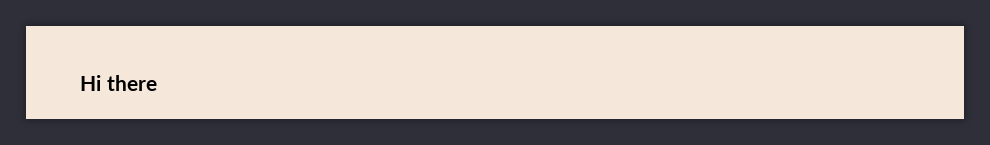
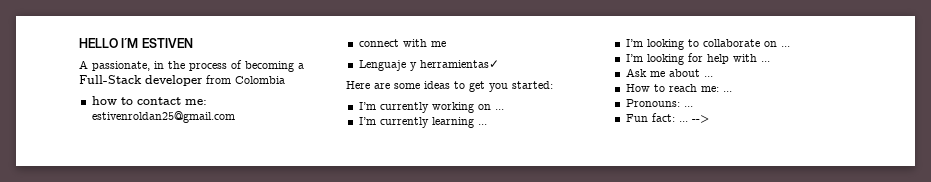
[80,75,157,91] Hi there -> [79,38,193,48] [79,60,304,72] [79,75,285,86] [91,96,207,105] [91,111,235,123] [358,39,446,47] [358,60,499,71] [346,81,553,92] [358,102,504,113] [358,117,487,128] [625,39,790,50] [625,53,770,65] [625,68,713,77] [625,84,732,92] [625,99,693,107] [625,113,709,123] HELLO I´M ESTIVEN // A passionate, in the process of becoming a Full-Stack developer from Colombia // how to contact me: estivenroldan25@gmail.com // connect with me // Lenguaje y herramientas✓ // Here are some ideas to get you started: // I’m currently working on ... // I’m currently learning ... // I’m looking to collaborate on ... // I’m looking for help with ... // Ask me about ... // How to reach me: ... // Pronouns: ... // Fun fact: ... -->

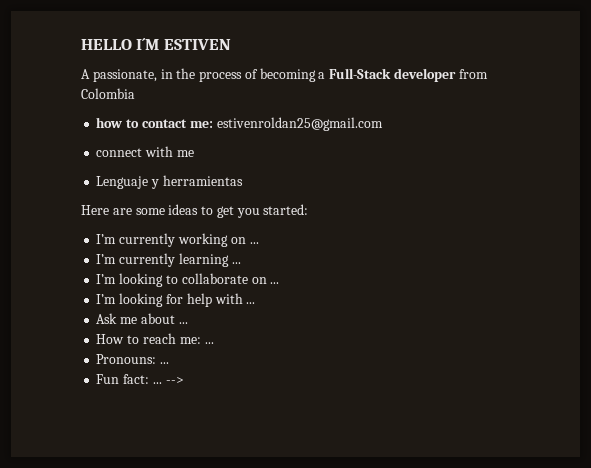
[419,60,499,68] herramientas✓ -> [162,175,243,186] herramientas

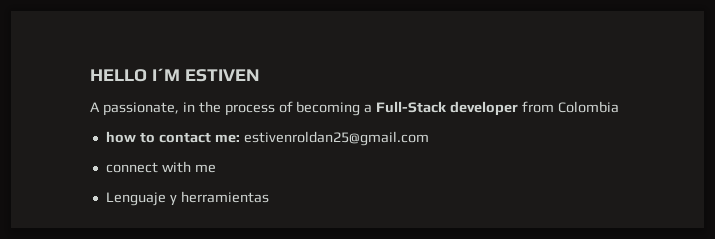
[81,204,309,218] [96,233,259,247] [96,253,241,267] [96,273,280,287] [96,293,256,307] [96,313,188,324] [96,333,214,344] [96,354,170,364] [96,374,184,384] // Here are some ideas to get you started: // I’m currently working on ... // I’m currently learning ... // I’m looking to collaborate on ... // I’m looking for help with ... // Ask me about ... // How to reach me: ... // Pronouns: ... // Fun fact: ... --> -> (269, 197) none

